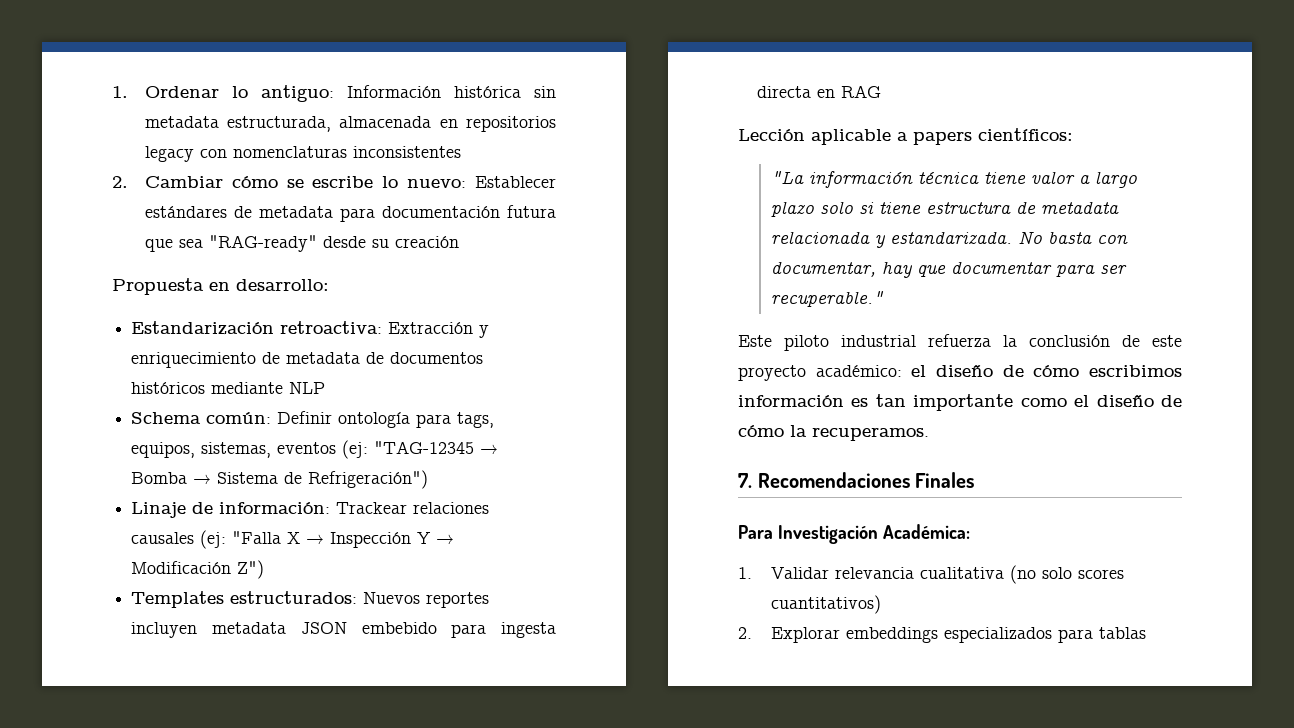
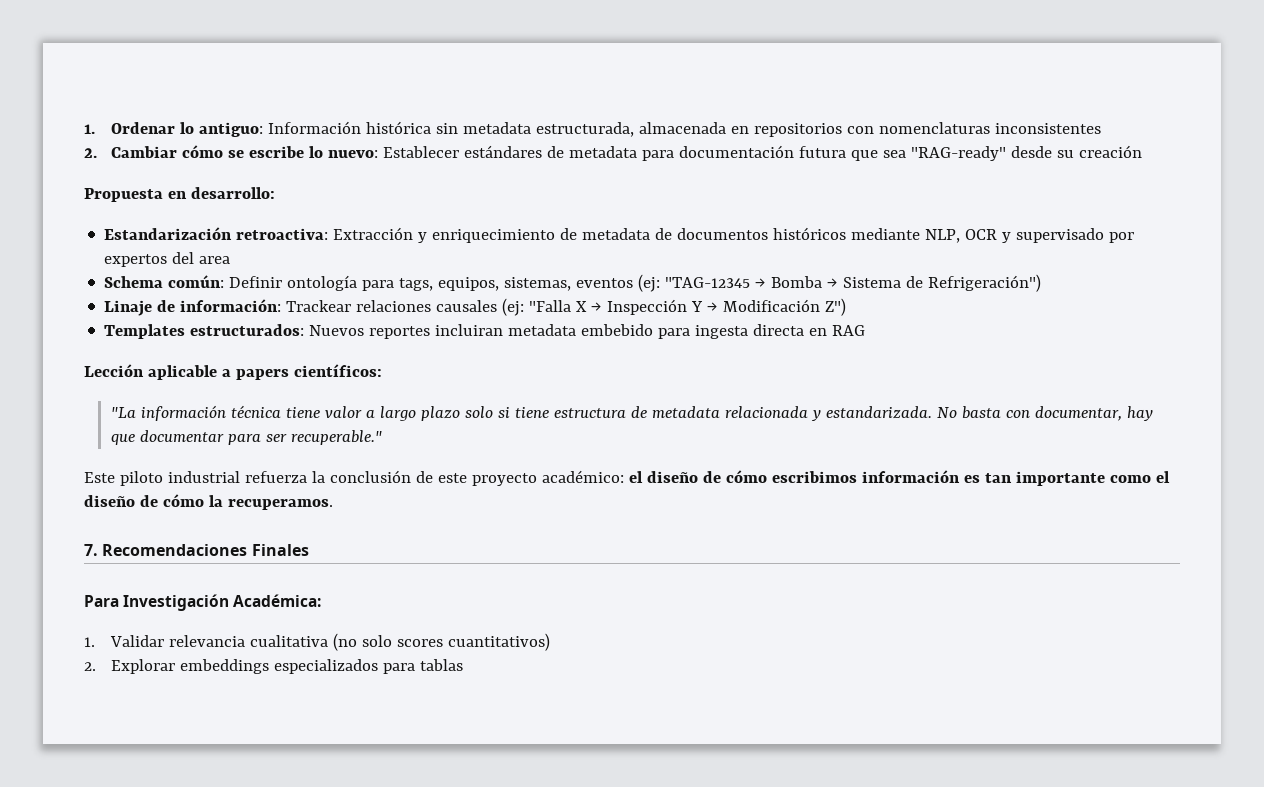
[144,146,194,162] legacy -> (843, 130) none
[289,382,326,394] NLP -> [925,228,1135,243] [104,252,231,267] NLP, OCR y supervisado por expertos del area
[131,622,347,638] incluyen metadata JSON -> [435,324,577,336] incluiran metadata

